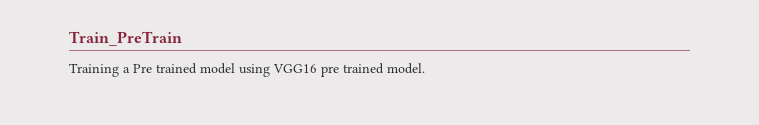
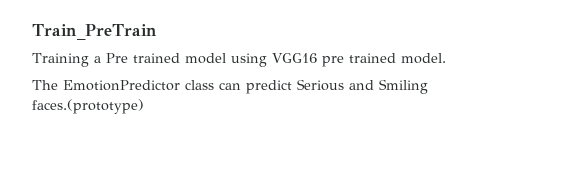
(425, 68) none -> [32,79,428,94] [32,99,144,114] // The EmotionPredictor class can predict Serious and Smiling faces.(prototype)

